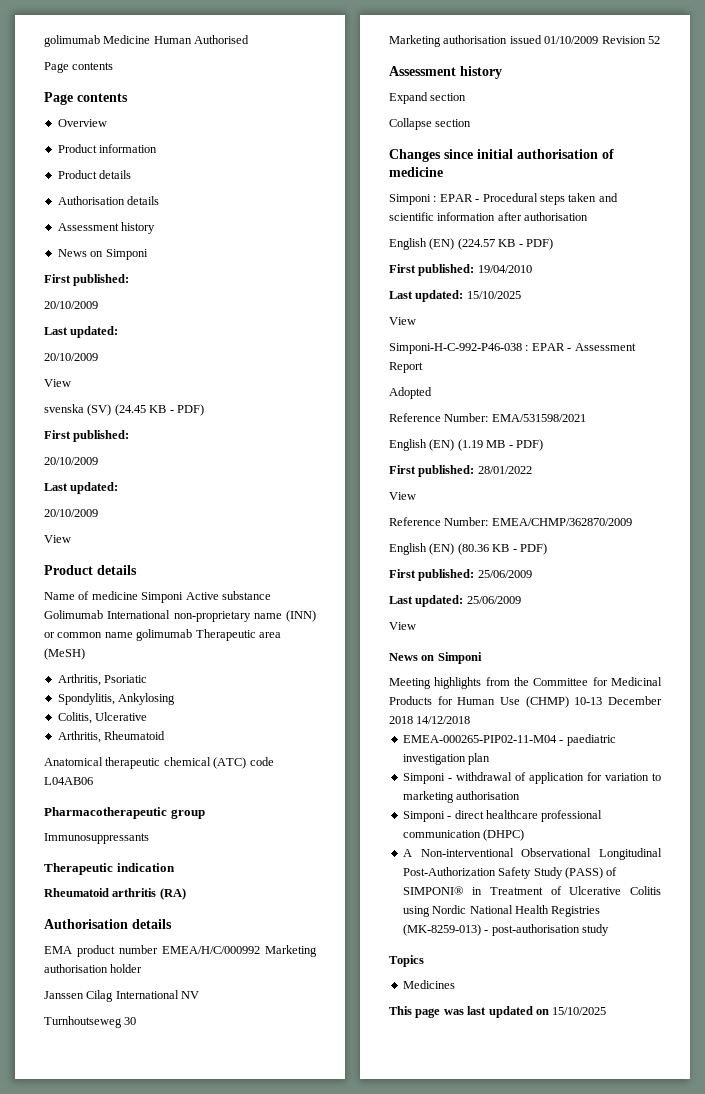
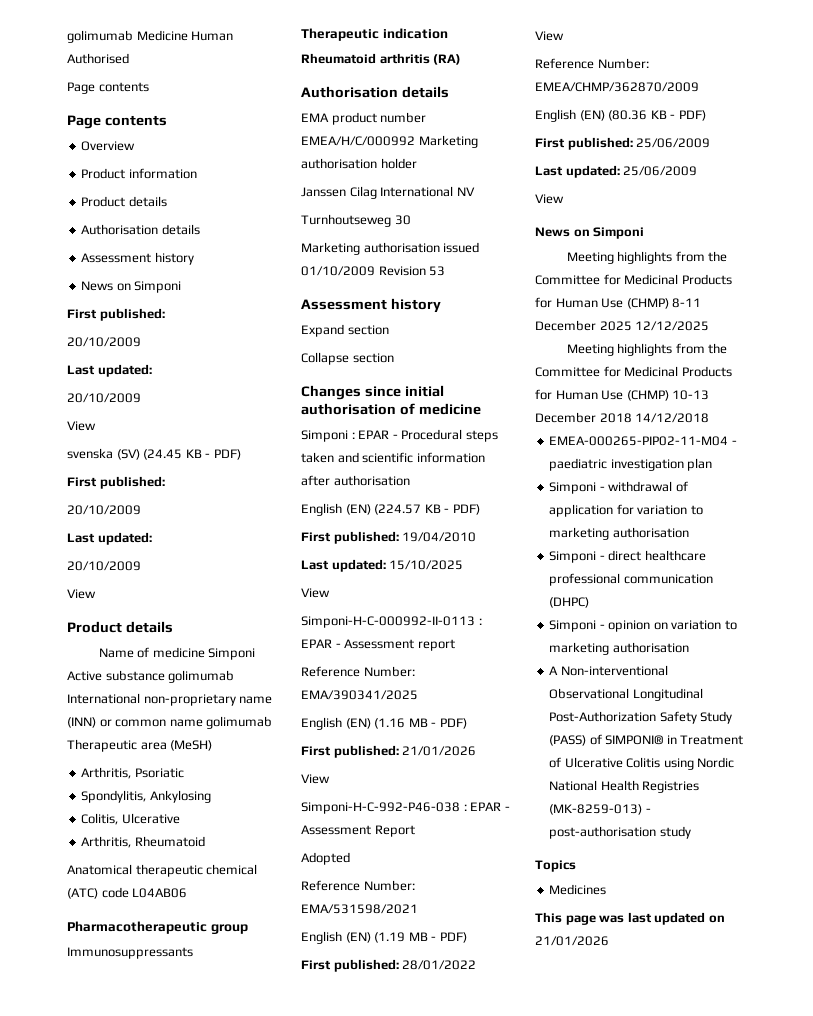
[44,610,103,619] Golimumab -> [168,670,235,683] golimumab
[647,36,660,44] 52 -> [429,266,446,276] 53
(416, 321) none -> [301,616,482,628] [301,639,455,651] [301,666,415,677] [301,690,418,700] [301,717,467,730] [301,745,477,758] [301,774,330,784] // Simponi-H-C-000992-II-0113 : EPAR - Assessment report // Reference Number: EMA/390341/2025 // English (EN) (1.16 MB - PDF) // First published: 21/01/2026 // View
(482, 658) none -> [566,251,728,264] [535,274,732,285] [535,297,702,309] [535,320,710,331] // Meeting highlights from the Committee for Medicinal Products for Human Use (CHMP) 8-11 December 2025 12/12/2025
(525, 835) none -> [549,620,737,632] [549,642,689,655] // Simponi - opinion on variation to marketing authorisation
[552,1007,607,1015] 15/10/2025 -> [535,936,609,946] 21/01/2026

